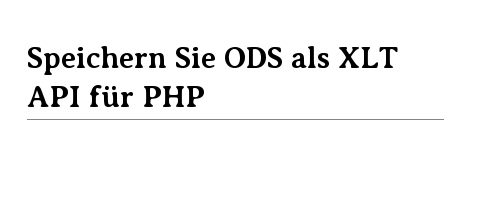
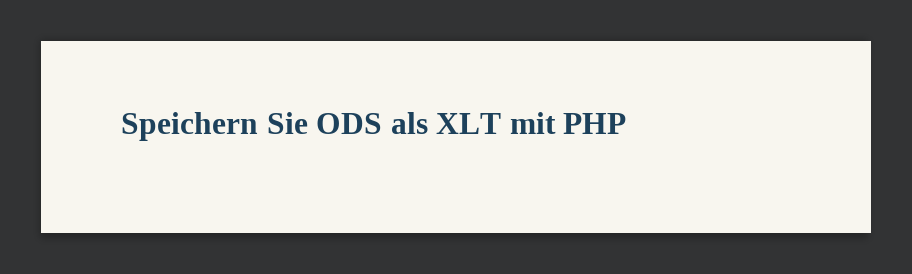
[27,85,135,107] API für -> [509,112,556,134] mit

